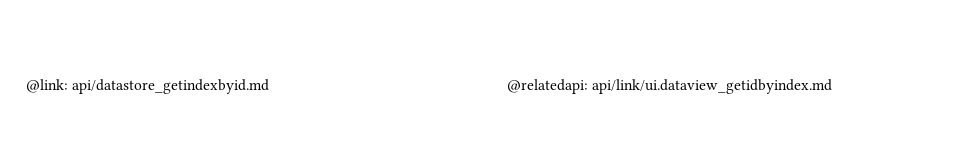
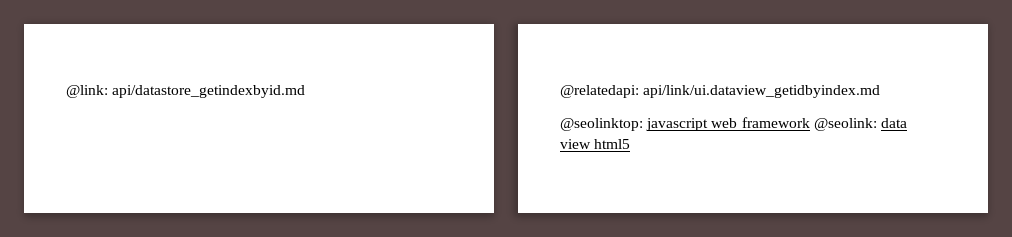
(833, 86) none -> [560,117,907,131] [560,139,631,149] // @seolinktop: javascript web framework @seolink: data view html5

